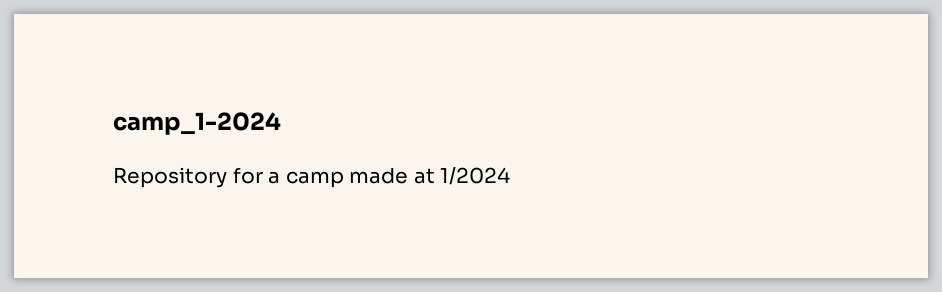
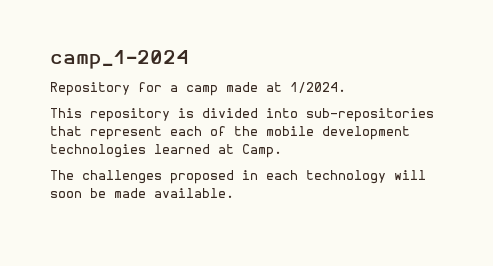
[440,167,511,185] 1/2024 -> [290,82,346,93] [50,108,434,122] [50,126,410,140] [50,144,282,158] [50,170,426,184] [50,188,234,198] 1/2024. // This repository is divided into sub-repositories that represent each of the mobile development technologies learned at Camp. // The challenges proposed in each technology will soon be made available.

